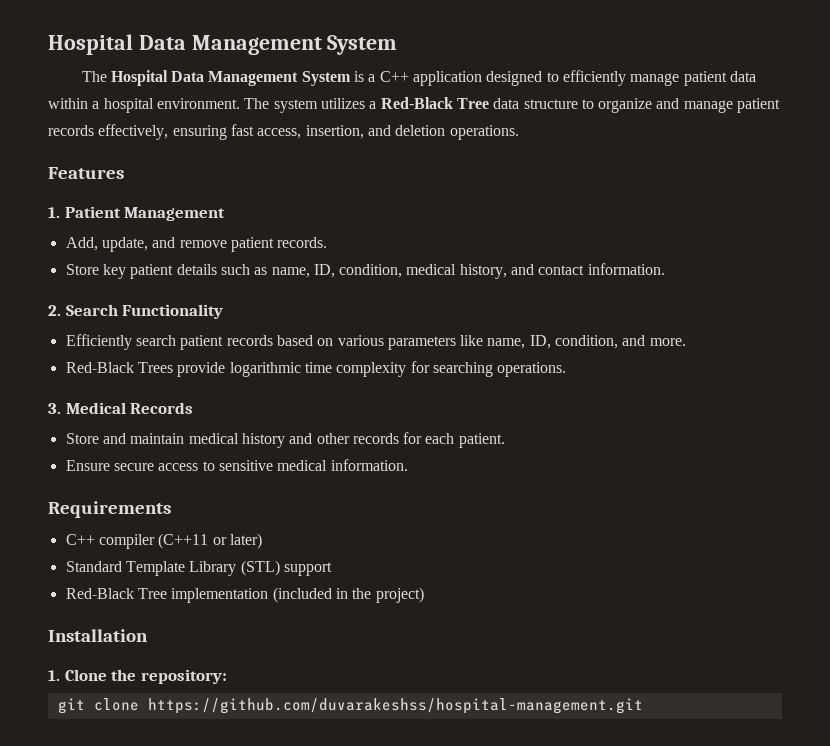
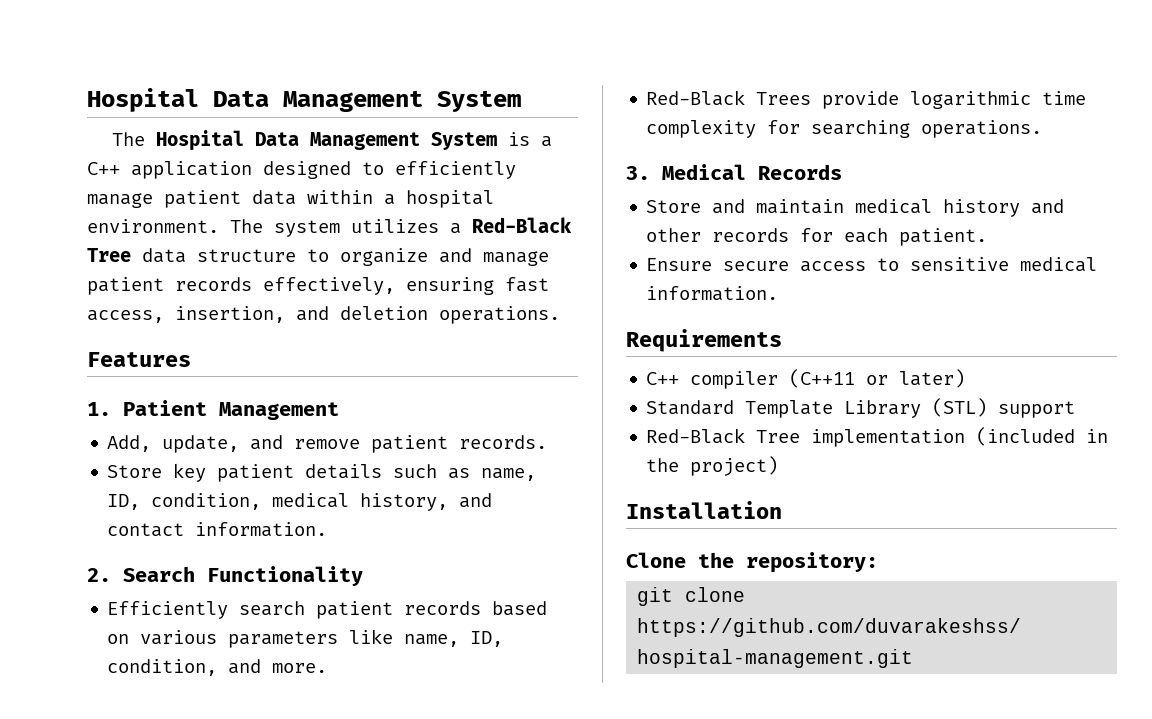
[48,670,60,681] 1. -> (782, 510) none

